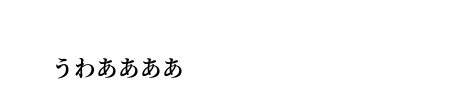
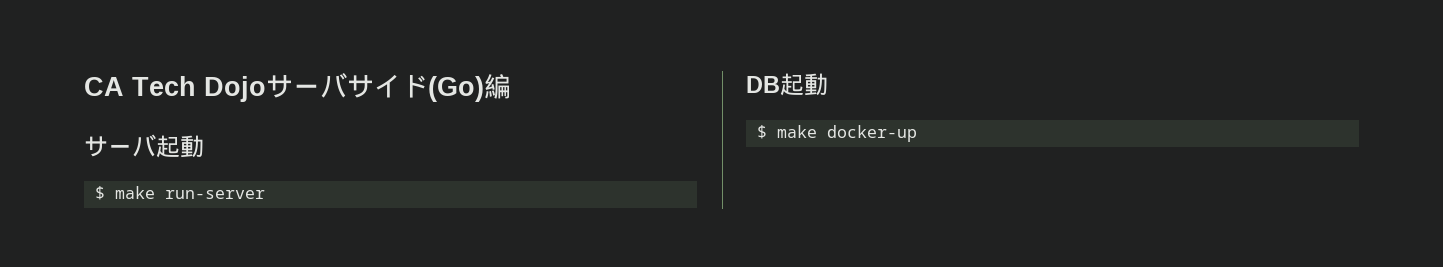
[52,57,184,79] うわああああ -> [84,73,511,102] [84,134,204,158] [95,186,266,200] [746,73,828,96] [757,125,918,142] CA Tech Dojoサーバサイド(Go)編 // サーバ起動 // $ make run-server // DB起動 // $ make docker-up

